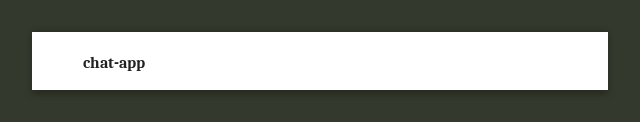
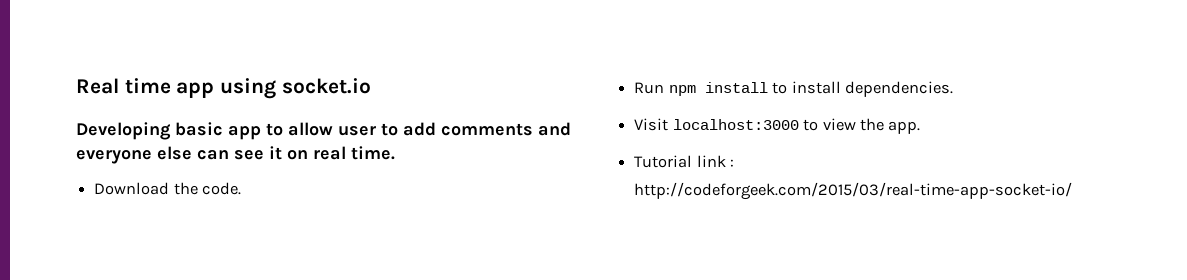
[83,56,145,71] chat-app -> [76,78,371,99] [76,122,571,140] [76,146,395,164] [94,182,242,195] [634,81,953,97] [634,118,921,134] [634,155,735,168] [634,182,1073,200] Real time app using socket.io // Developing basic app to allow user to add comments and everyone else can see it on real time. // Download the code. // Run npm install to install dependencies. // Visit localhost:3000 to view the app. // Tutorial link : http://codeforgeek.com/2015/03/real-time-app-socket-io/

